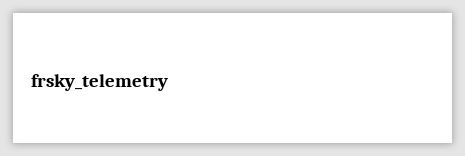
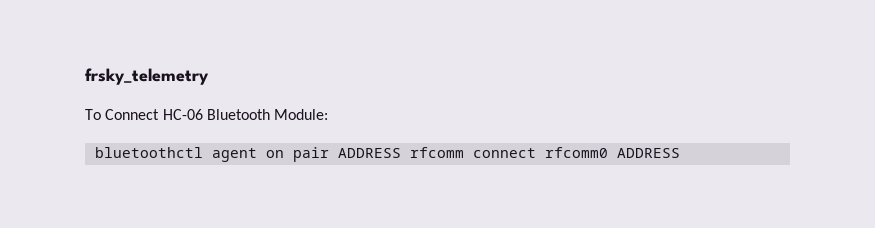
(168, 82) none -> [85,109,329,120] [94,147,680,162] // To Connect HC-06 Bluetooth Module: // bluetoothctl agent on pair ADDRESS rfcomm connect rfcomm0 ADDRESS

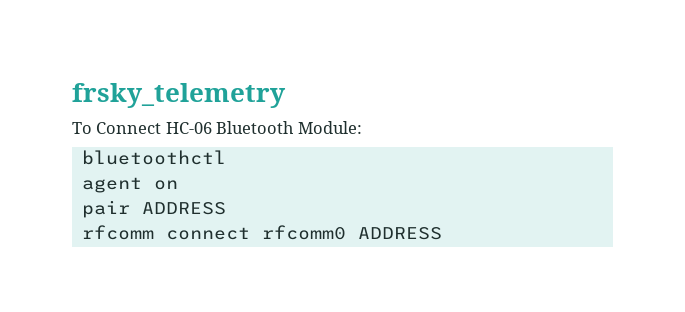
(203, 152) none -> (226, 157) //
(284, 154) none -> (178, 185) //
(401, 153) none -> (226, 208) //

